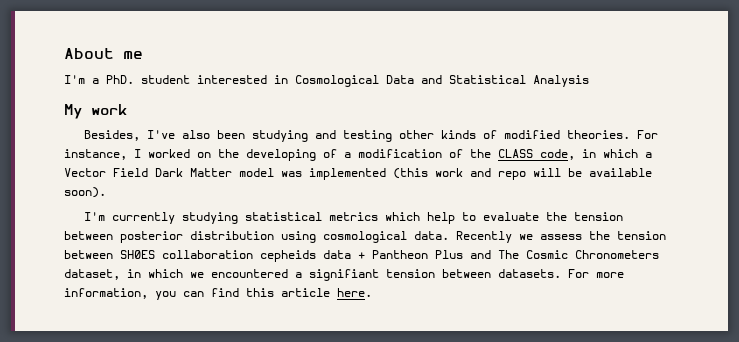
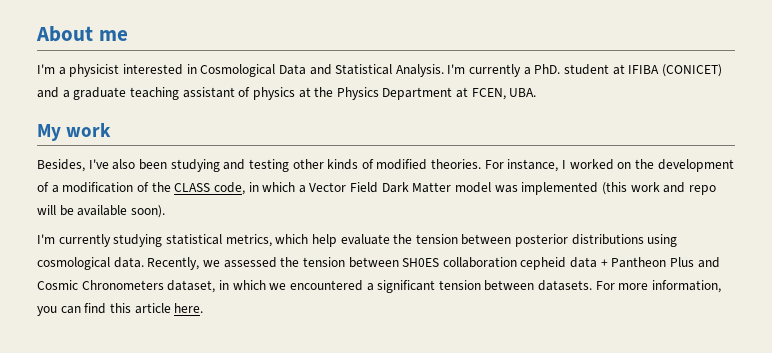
[106,75,190,84] PhD. student -> [69,64,120,77] physicist
[533,75,589,87] Analysis -> [395,64,722,77] [37,87,537,100] Analysis. I'm currently a PhD. student at IFIBA (CONICET) and a graduate teaching assistant of physics at the Physics Department at FCEN, UBA.
[246,149,316,161] developing -> [657,159,734,172] development
[329,212,379,221] metrics -> [225,234,272,247] metrics,
[462,212,477,221] to -> (337, 240) none
[190,231,274,240] distribution -> [571,234,644,245] distributions
[456,231,582,243] Recently we assess -> [147,257,277,270] Recently, we assessed
[260,250,316,262] cepheids -> [520,257,567,270] cepheid
[498,250,519,259] The -> (720, 262) none
[309,269,379,281] signifiant -> [377,280,436,293] significant

